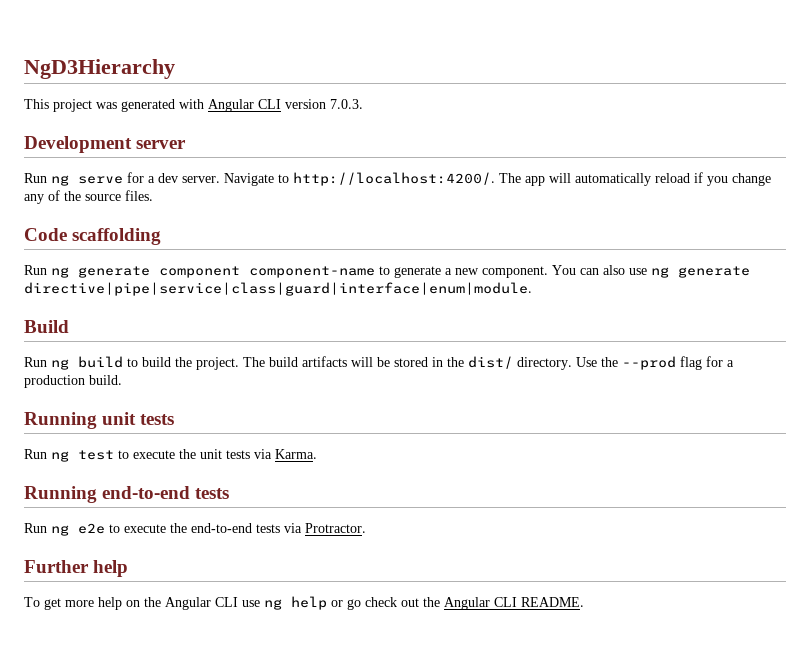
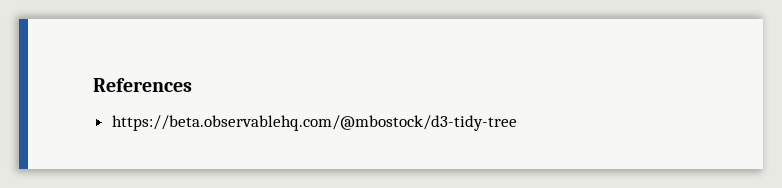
[24,59,175,79] [24,99,363,112] [24,136,187,153] [24,172,771,186] [24,190,153,204] [24,228,162,245] [24,265,750,278] [24,282,532,296] [24,320,69,333] [24,356,734,370] [24,375,122,388] [24,412,175,429] [24,449,317,462] [24,486,230,503] [24,523,366,536] [24,560,129,577] [24,596,584,610] NgD3Hierarchy // This project was generated with Angular CLI version 7.0.3. // Development server // Run ng serve for a dev server. Navigate to http://localhost:4200/. The app will automatically reload if you change any of the source files. // Code scaffolding // Run ng generate component component-name to generate a new component. You can also use ng generate directive|pipe|service|class|guard|interface|enum|module. // Build // Run ng build to build the project. The build artifacts will be stored in the dist/ directory. Use the --prod flag for a production build. // Running unit tests // Run ng test to execute the unit tests via Karma. // Running end-to-end tests // Run ng e2e to execute the end-to-end tests via Protractor. // Further help // To get more help on the Angular CLI use ng help or go check out the Angular CLI README. -> [93,78,192,92] [111,115,517,131] References // https://beta.observablehq.com/@mbostock/d3-tidy-tree

